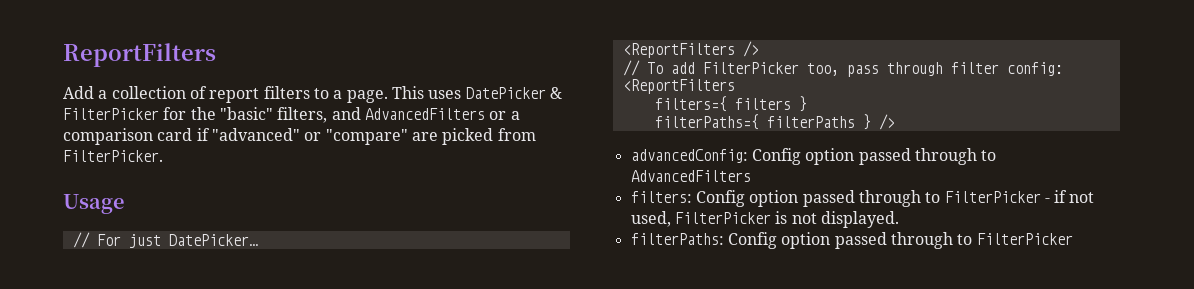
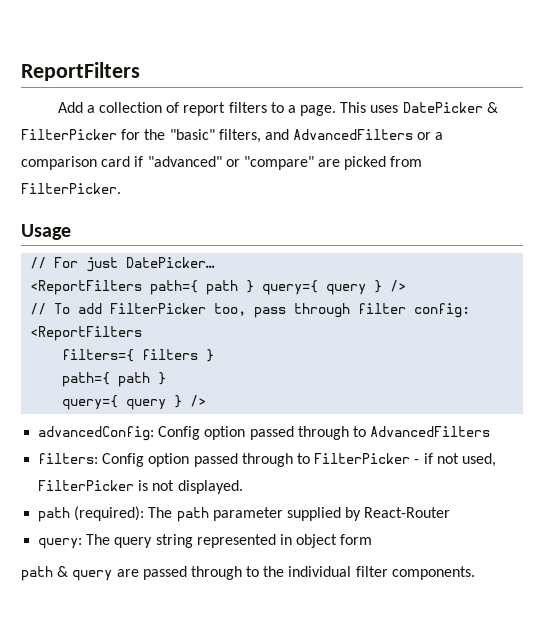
(735, 50) none -> [150,280,383,295] path={ path } query={ query }
[654,114,855,130] filterPaths={ filterPaths -> [62,372,167,387] [62,395,167,410] path={ path } // query={ query
[630,232,1073,249] filterPaths: Config option passed through to FilterPicker -> [38,506,451,522] [38,534,373,549] [21,566,475,581] path (required): The path parameter supplied by React-Router // query: The query string represented in object form // path & query are passed through to the individual filter components.

